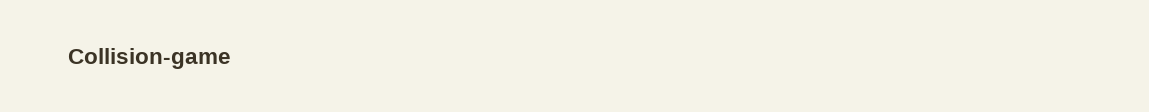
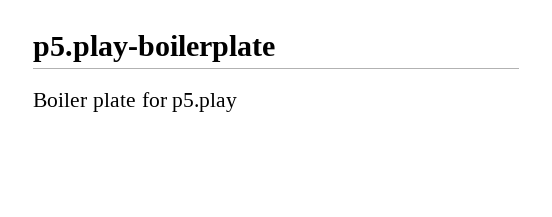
[68,48,231,69] Collision-game -> [33,35,275,62] [33,92,238,112] p5.play-boilerplate // Boiler plate for p5.play

